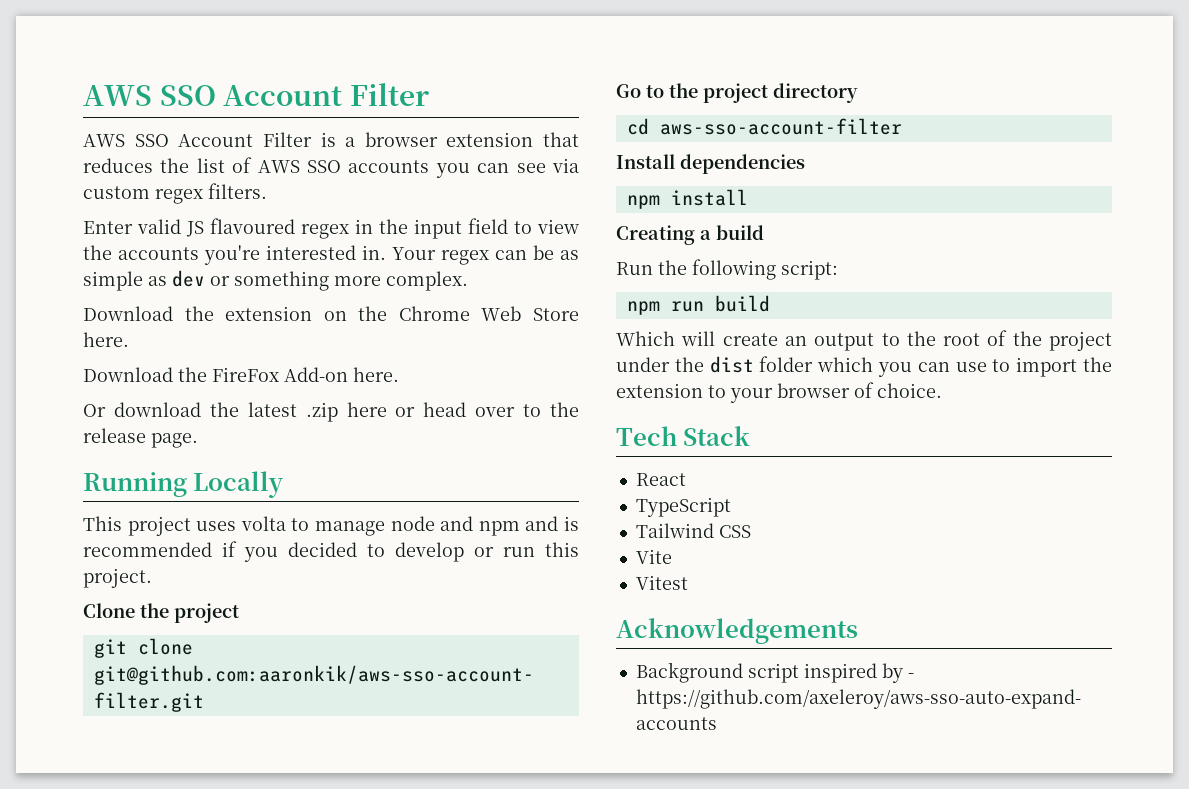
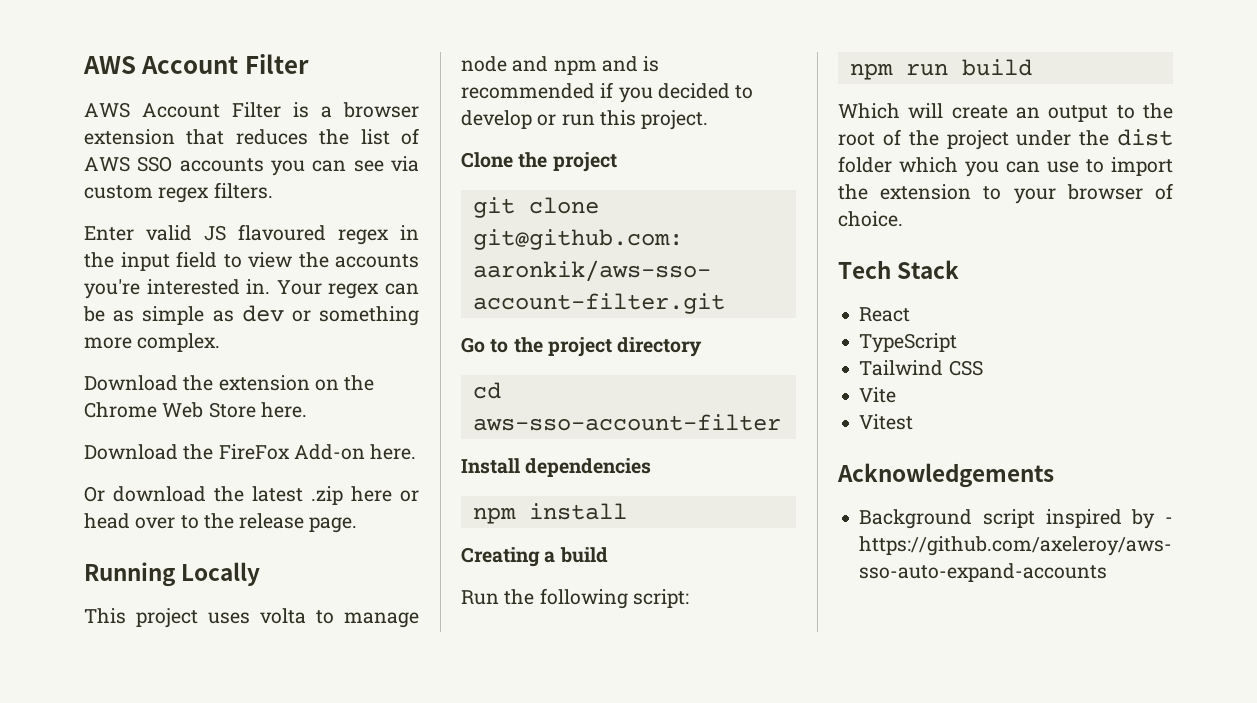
[83,85,216,106] AWS SSO -> [83,56,136,74] AWS
[134,134,169,147] SSO -> (130, 110) none

